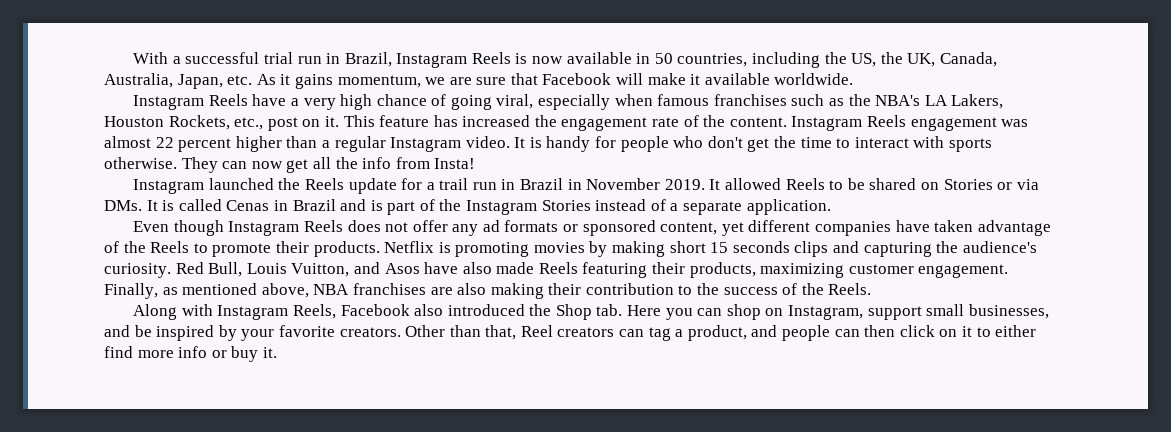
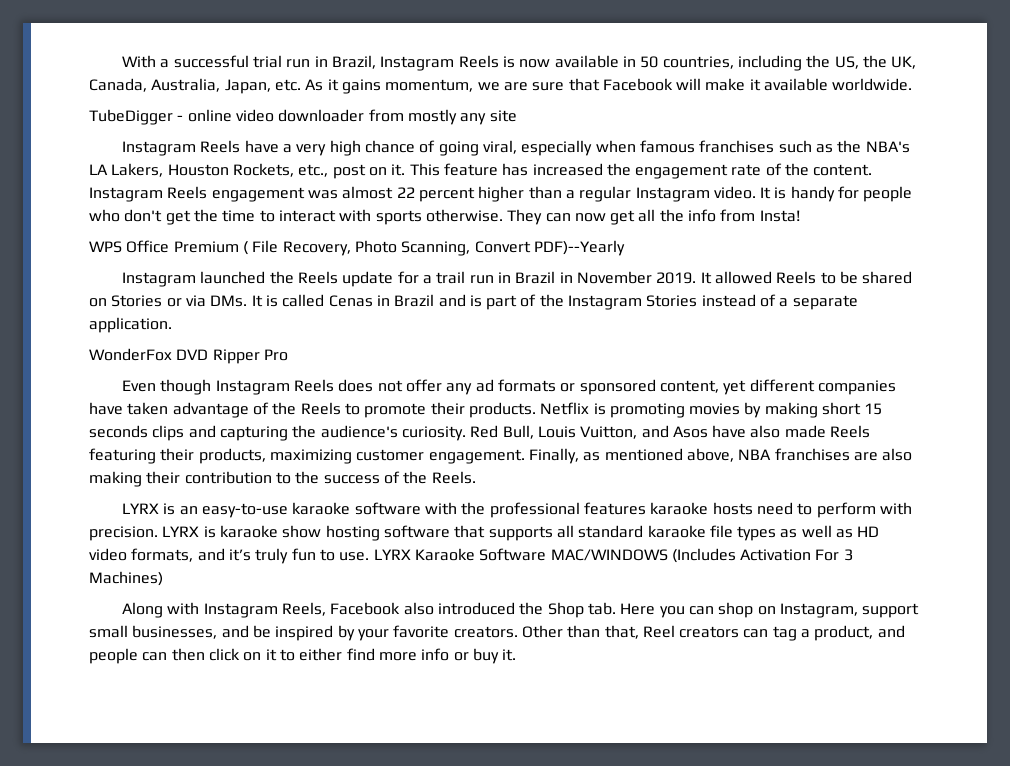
(854, 79) none -> [89,109,517,125] // TubeDigger - online video downloader from mostly any site
(476, 163) none -> [89,240,625,256] // WPS Office Premium ( File Recovery, Photo Scanning, Convert PDF)--Yearly
(831, 207) none -> [89,348,288,364] // WonderFox DVD Ripper Pro
(872, 289) none -> [122,502,912,518] [89,525,880,541] [89,548,853,564] [89,571,163,586] // LYRX is an easy-to-use karaoke software with the professional features karaoke hosts need to perform with precision. LYRX is karaoke show hosting software that supports all standard karaoke file types as well as HD video formats, and it’s truly fun to use. LYRX Karaoke Software MAC/WINDOWS (Includes Activation For 3 Machines)

